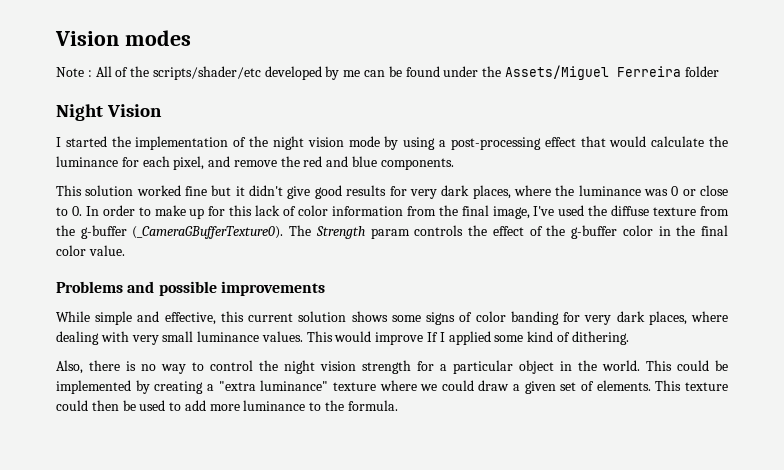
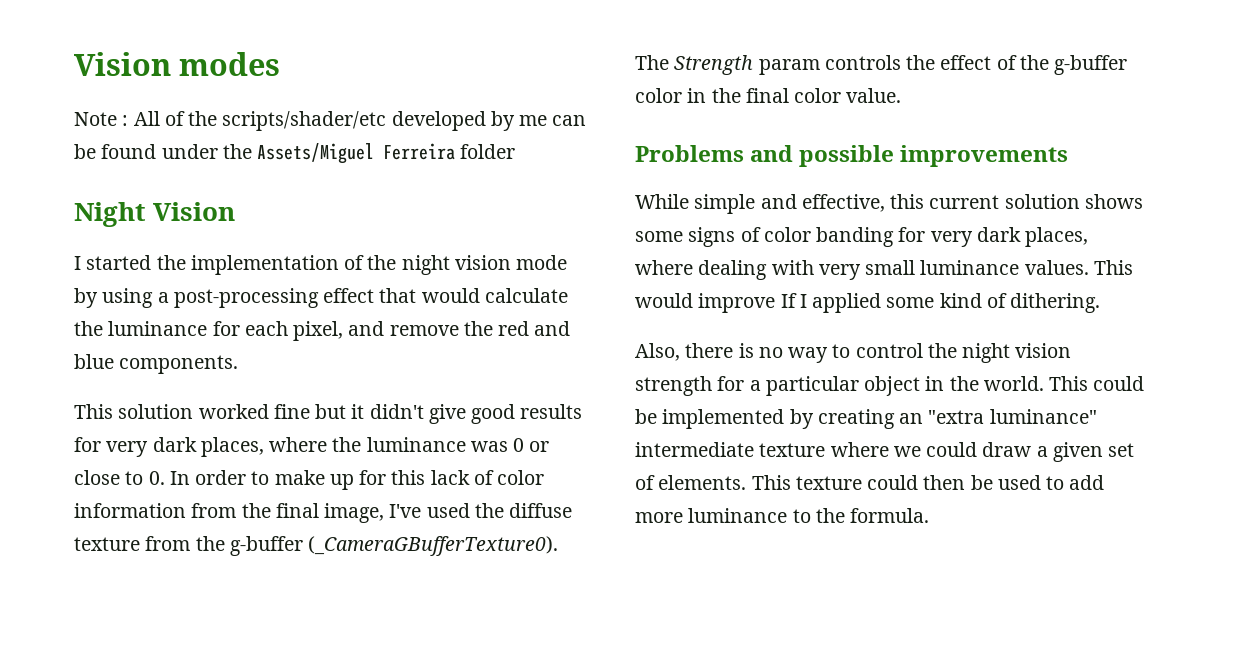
[206,384,214,391] a -> [899,413,924,424] an
(329, 385) none -> [635,442,754,457] intermediate

